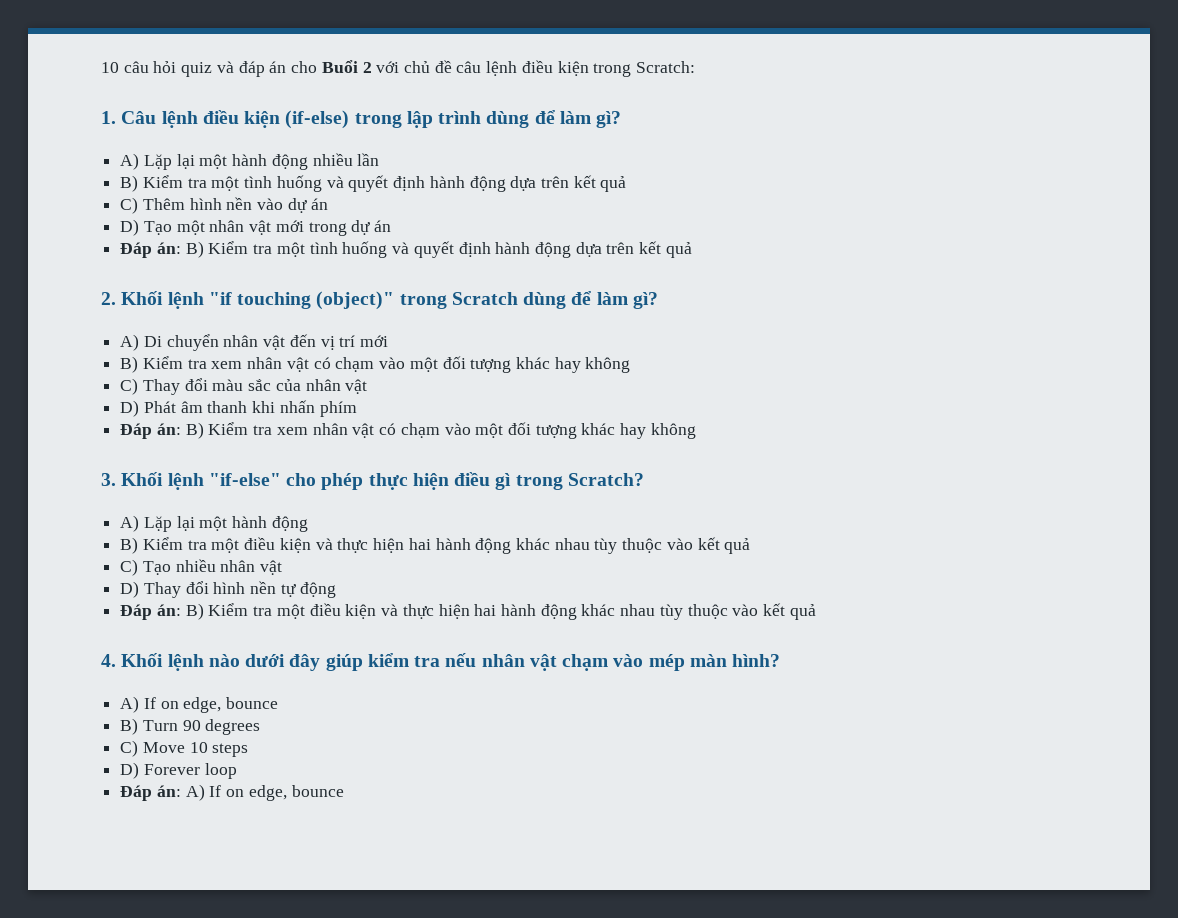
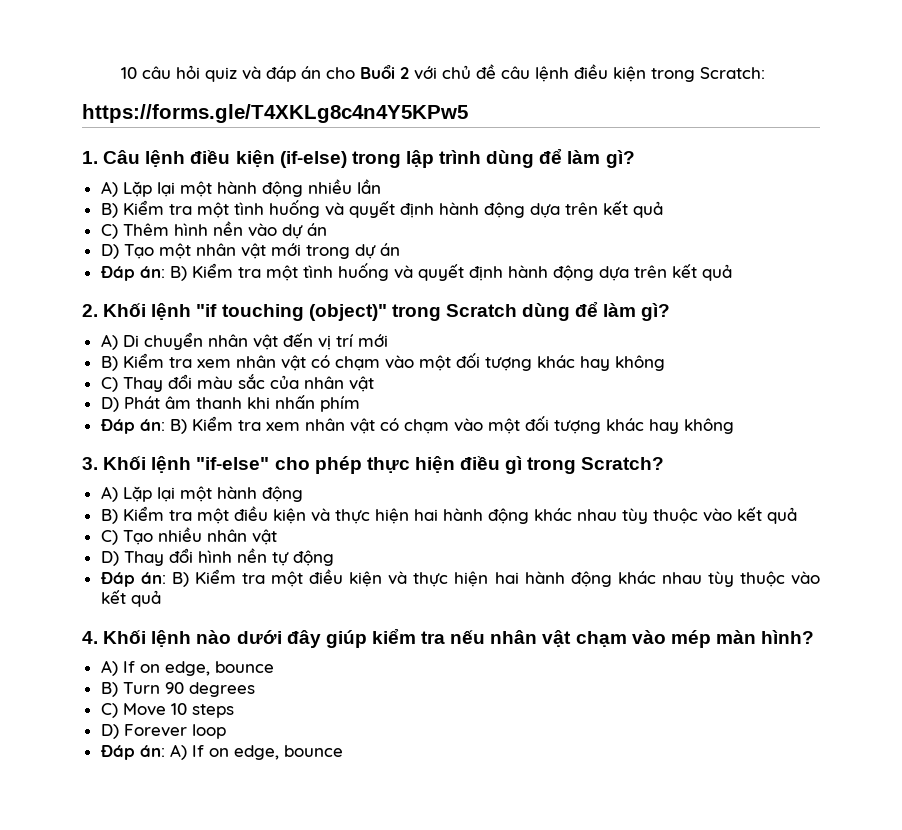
(696, 67) none -> [82,104,468,123] // https://forms.gle/T4XKLg8c4n4Y5KPw5

